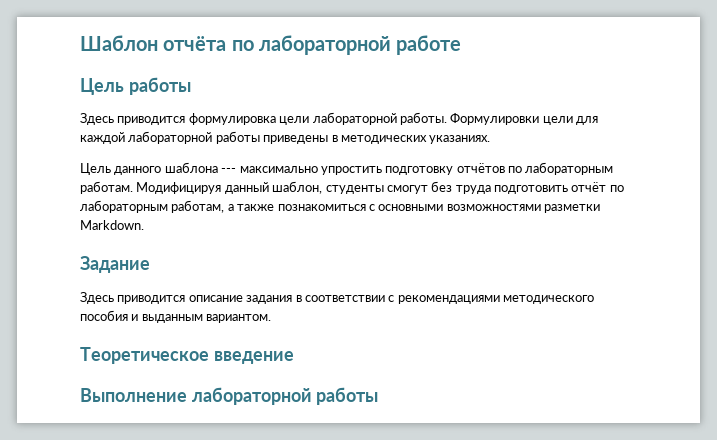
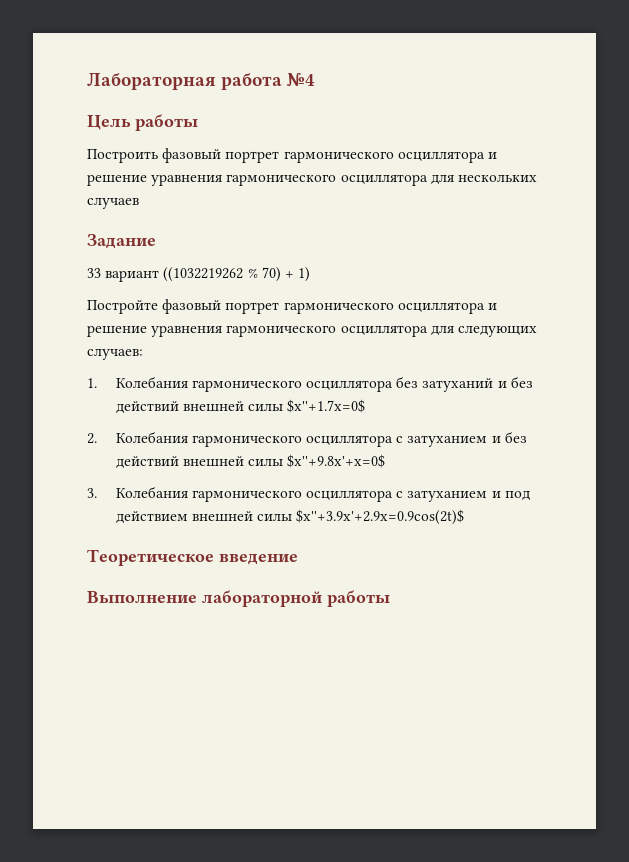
[80,35,462,55] [80,77,191,95] [80,112,598,125] [80,131,491,144] [80,162,614,175] [80,181,624,194] [80,200,600,213] [80,220,144,230] [80,256,150,273] [80,292,594,304] [80,310,272,323] Шаблон отчёта по лабораторной работе // Цель работы // Здесь приводится формулировка цели лабораторной работы. Формулировки цели для каждой лабораторной работы приведены в методических указаниях. // Цель данного шаблона --- максимально упростить подготовку отчётов по лабораторным работам. Модифицируя данный шаблон, студенты смогут без труда подготовить отчёт по лабораторным работам, а также познакомиться с основными возможностями разметки Markdown. // Задание // Здесь приводится описание задания в соответствии с рекомендациями методического пособия и выданным вариантом. -> [87,72,316,90] [87,114,198,131] [87,148,497,163] [87,174,537,186] [87,198,139,209] [87,234,156,249] [87,267,311,282] [87,299,497,314] [87,325,537,337] [87,349,143,360] [87,376,533,392] [115,399,366,414] [87,431,527,447] [115,454,386,469] [87,486,530,502] [115,509,465,525] Лабораторная работа №4 // Цель работы // Построить фазовый портрет гармонического осциллятора и решение уравнения гармонического осциллятора для нескольких случаев // Задание // 33 вариант ((1032219262 % 70) + 1) // Постройте фазовый портрет гармонического осциллятора и решение уравнения гармонического осциллятора для следующих случаев: // 1. Колебания гармонического осциллятора без затуханий и без действий внешней силы $x''+1.7x=0$ // 2. Колебания гармонического осциллятора c затуханием и без действий внешней силы $x''+9.8x'+x=0$ // 3. Колебания гармонического осциллятора c затуханием и под действием внешней силы $x''+3.9x'+2.9x=0.9cos(2t)$

